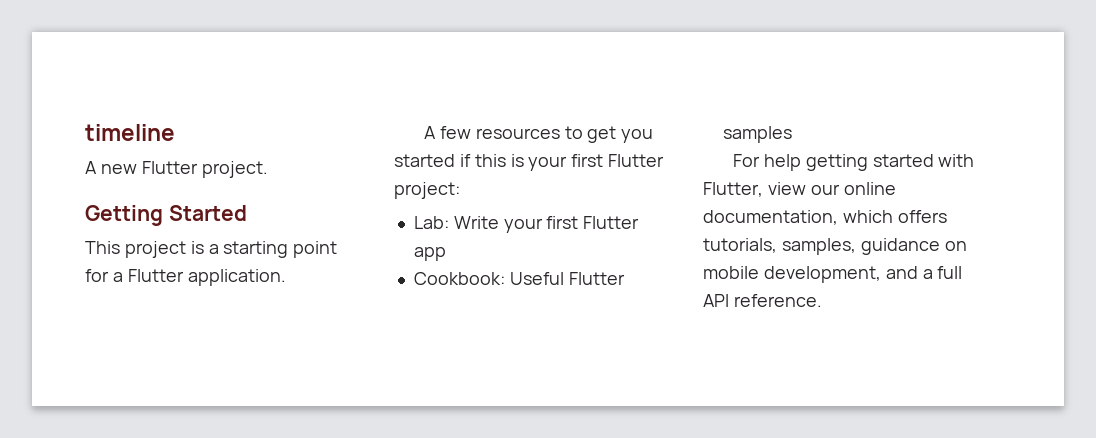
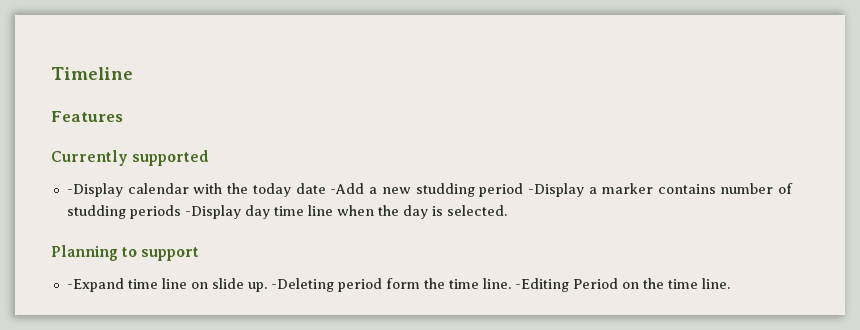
[85,124,175,141] [85,161,268,178] [85,205,247,226] [85,241,338,258] [85,269,286,286] [423,126,654,143] [394,154,665,171] [394,182,460,199] [413,216,640,233] [413,247,446,261] [413,272,625,285] [722,126,792,143] [732,154,975,171] [703,182,896,197] [703,210,947,225] [703,238,967,255] [703,266,963,283] [703,294,822,307] timeline // A new Flutter project. // Getting Started // This project is a starting point for a Flutter application. // A few resources to get you started if this is your first Flutter project: // Lab: Write your first Flutter app // Cookbook: Useful Flutter samples // For help getting started with Flutter, view our online documentation, which offers tutorials, samples, guidance on mobile development, and a full API reference. -> [51,67,133,80] [51,111,123,122] [51,150,209,166] [66,183,793,197] [66,205,507,219] [51,245,200,261] [66,278,730,292] Timeline // Features // Currently supported // -Display calendar with the today date -Add a new studding period -Display a marker contains number of studding periods -Display day time line when the day is selected. // Planning to support // -Expand time line on slide up. -Deleting period form the time line. -Editing Period on the time line.

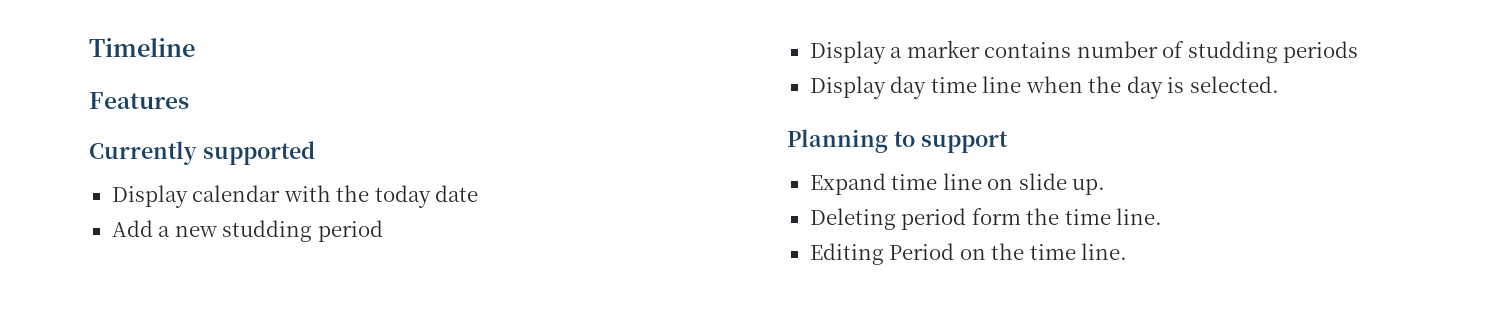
[66,183,123,197] -Display -> [111,185,188,208] Display
[330,183,365,194] -Add -> [111,220,153,237] // Add
[528,183,585,197] -Display -> [809,41,886,64] // Display
[184,205,241,219] -Display -> [809,76,886,99] // Display
[66,278,124,292] -Expand -> [809,173,886,195] Expand
[270,278,334,292] -Deleting -> [809,208,896,230] // Deleting
[514,278,569,292] -Editing -> [809,243,884,265] // Editing

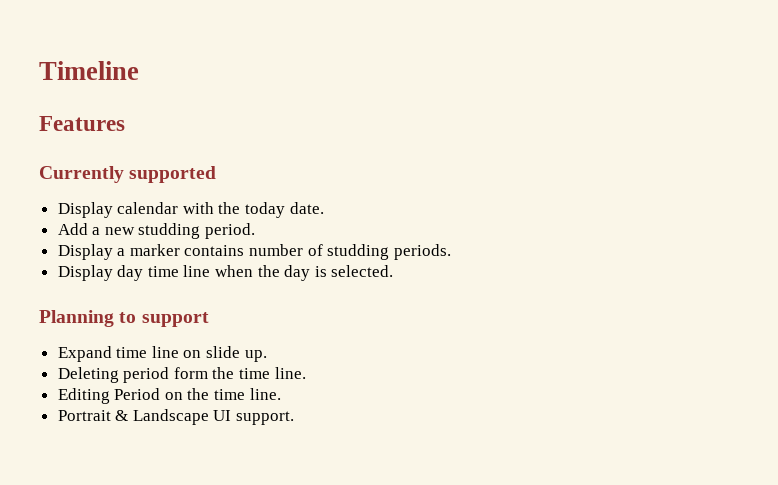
[435,185,479,202] date -> [289,202,324,214] date.
[317,220,383,242] period -> [205,223,256,239] period.
[1283,41,1359,63] periods -> [393,244,451,260] periods.
(1128, 251) none -> [57,409,295,425] // Portrait & Landscape UI support.

